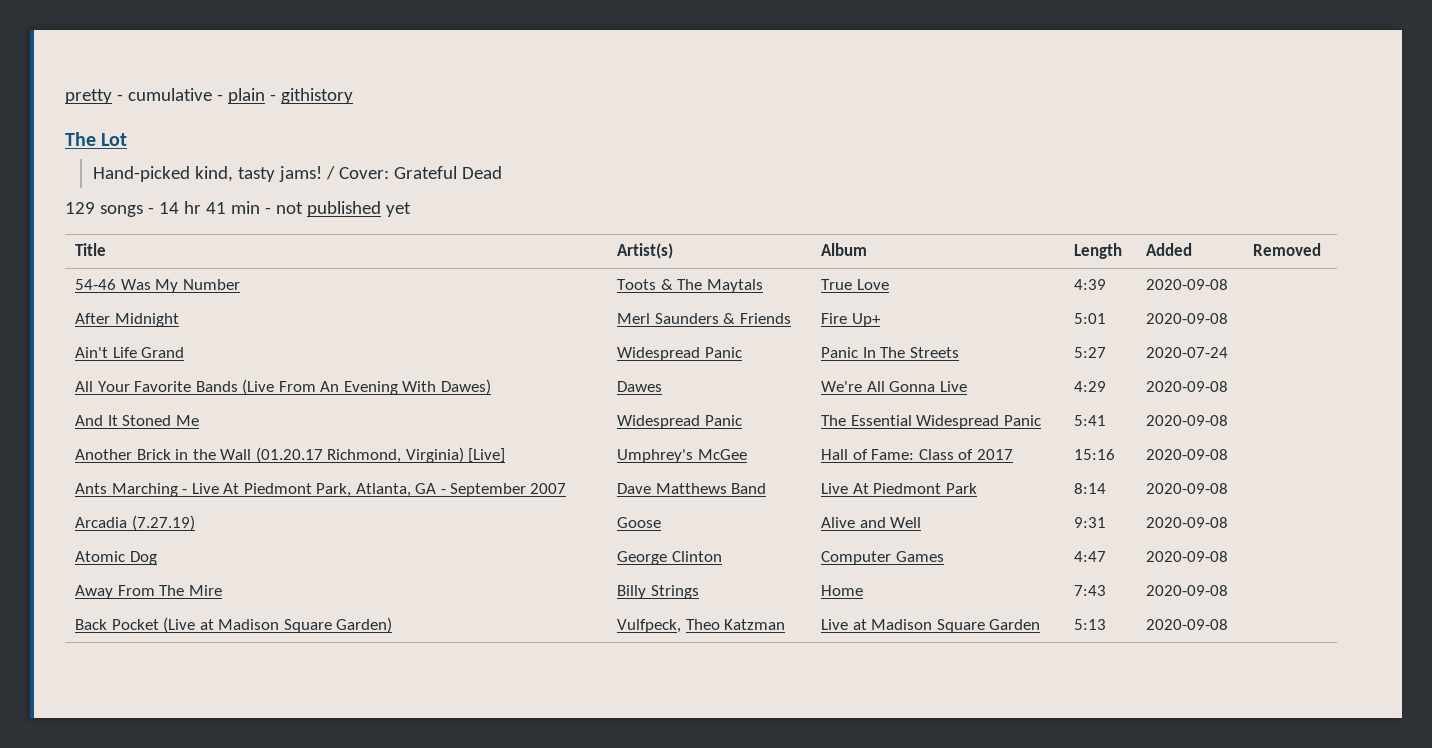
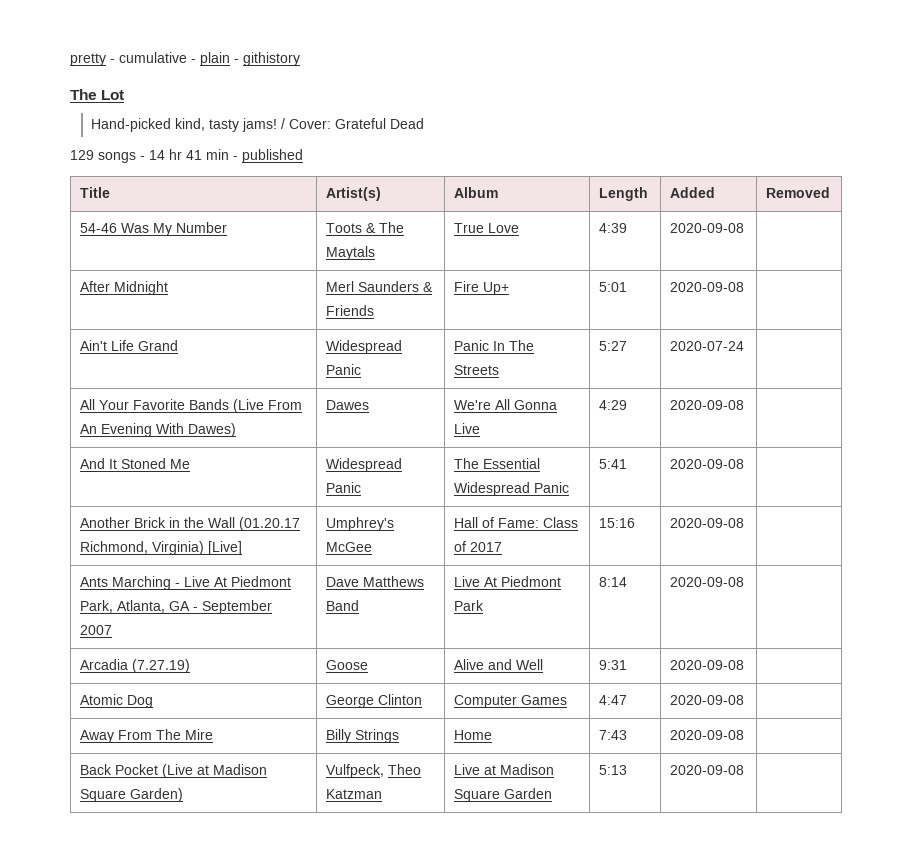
[275,202,303,214] not -> (238, 158) none
[385,202,411,217] yet -> (303, 156) none

